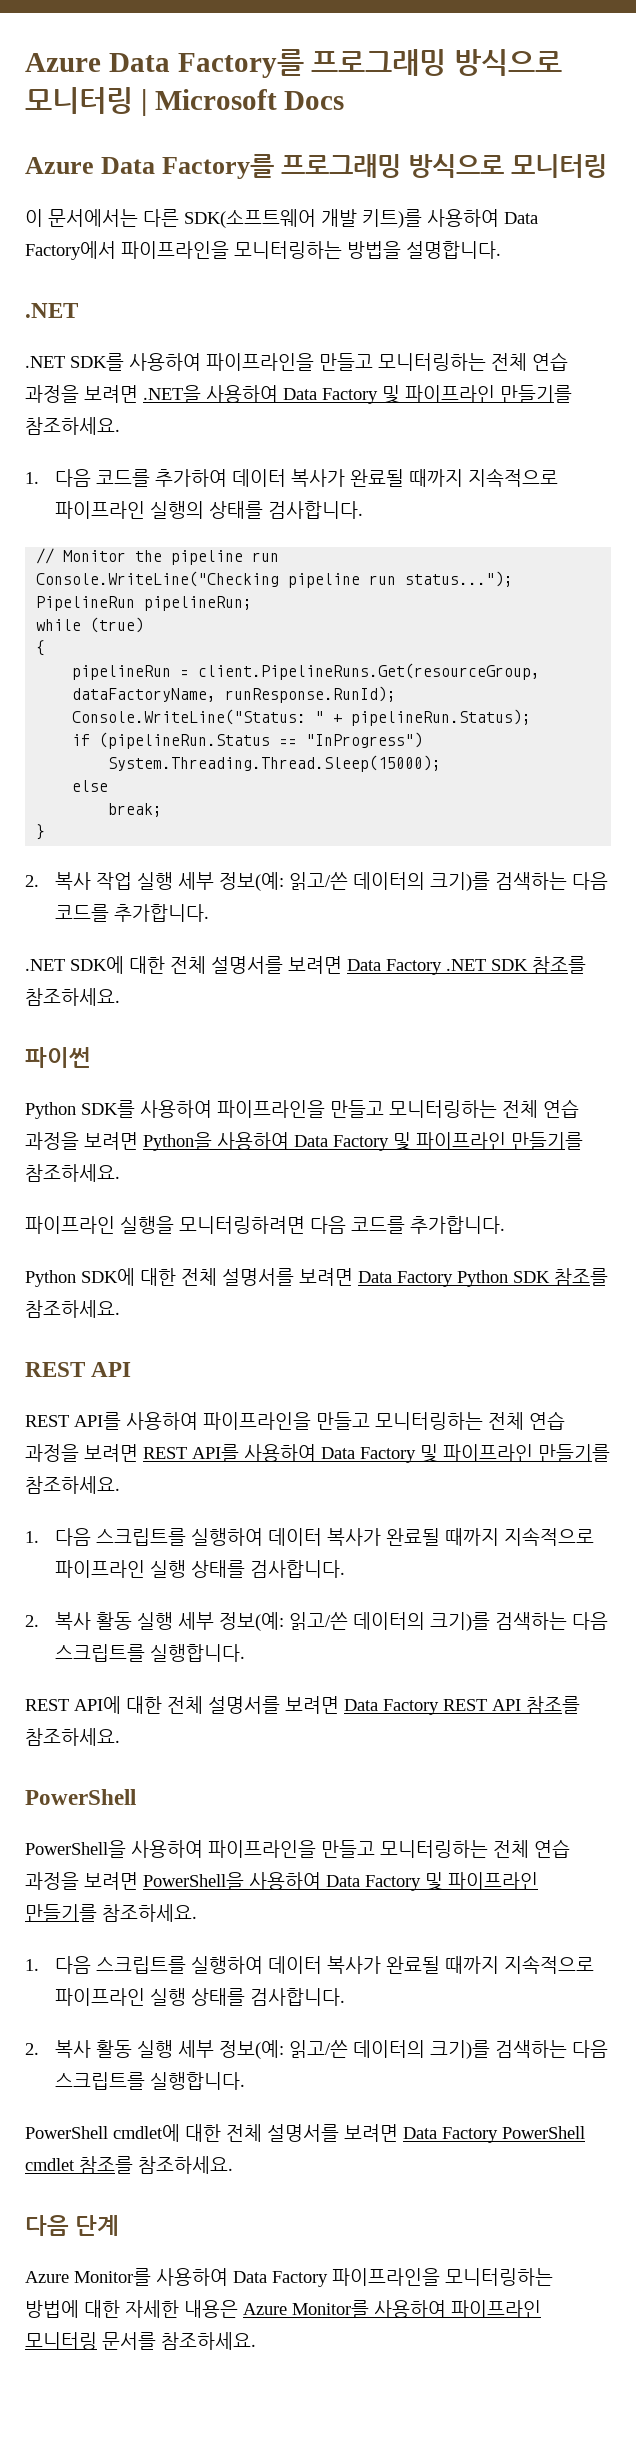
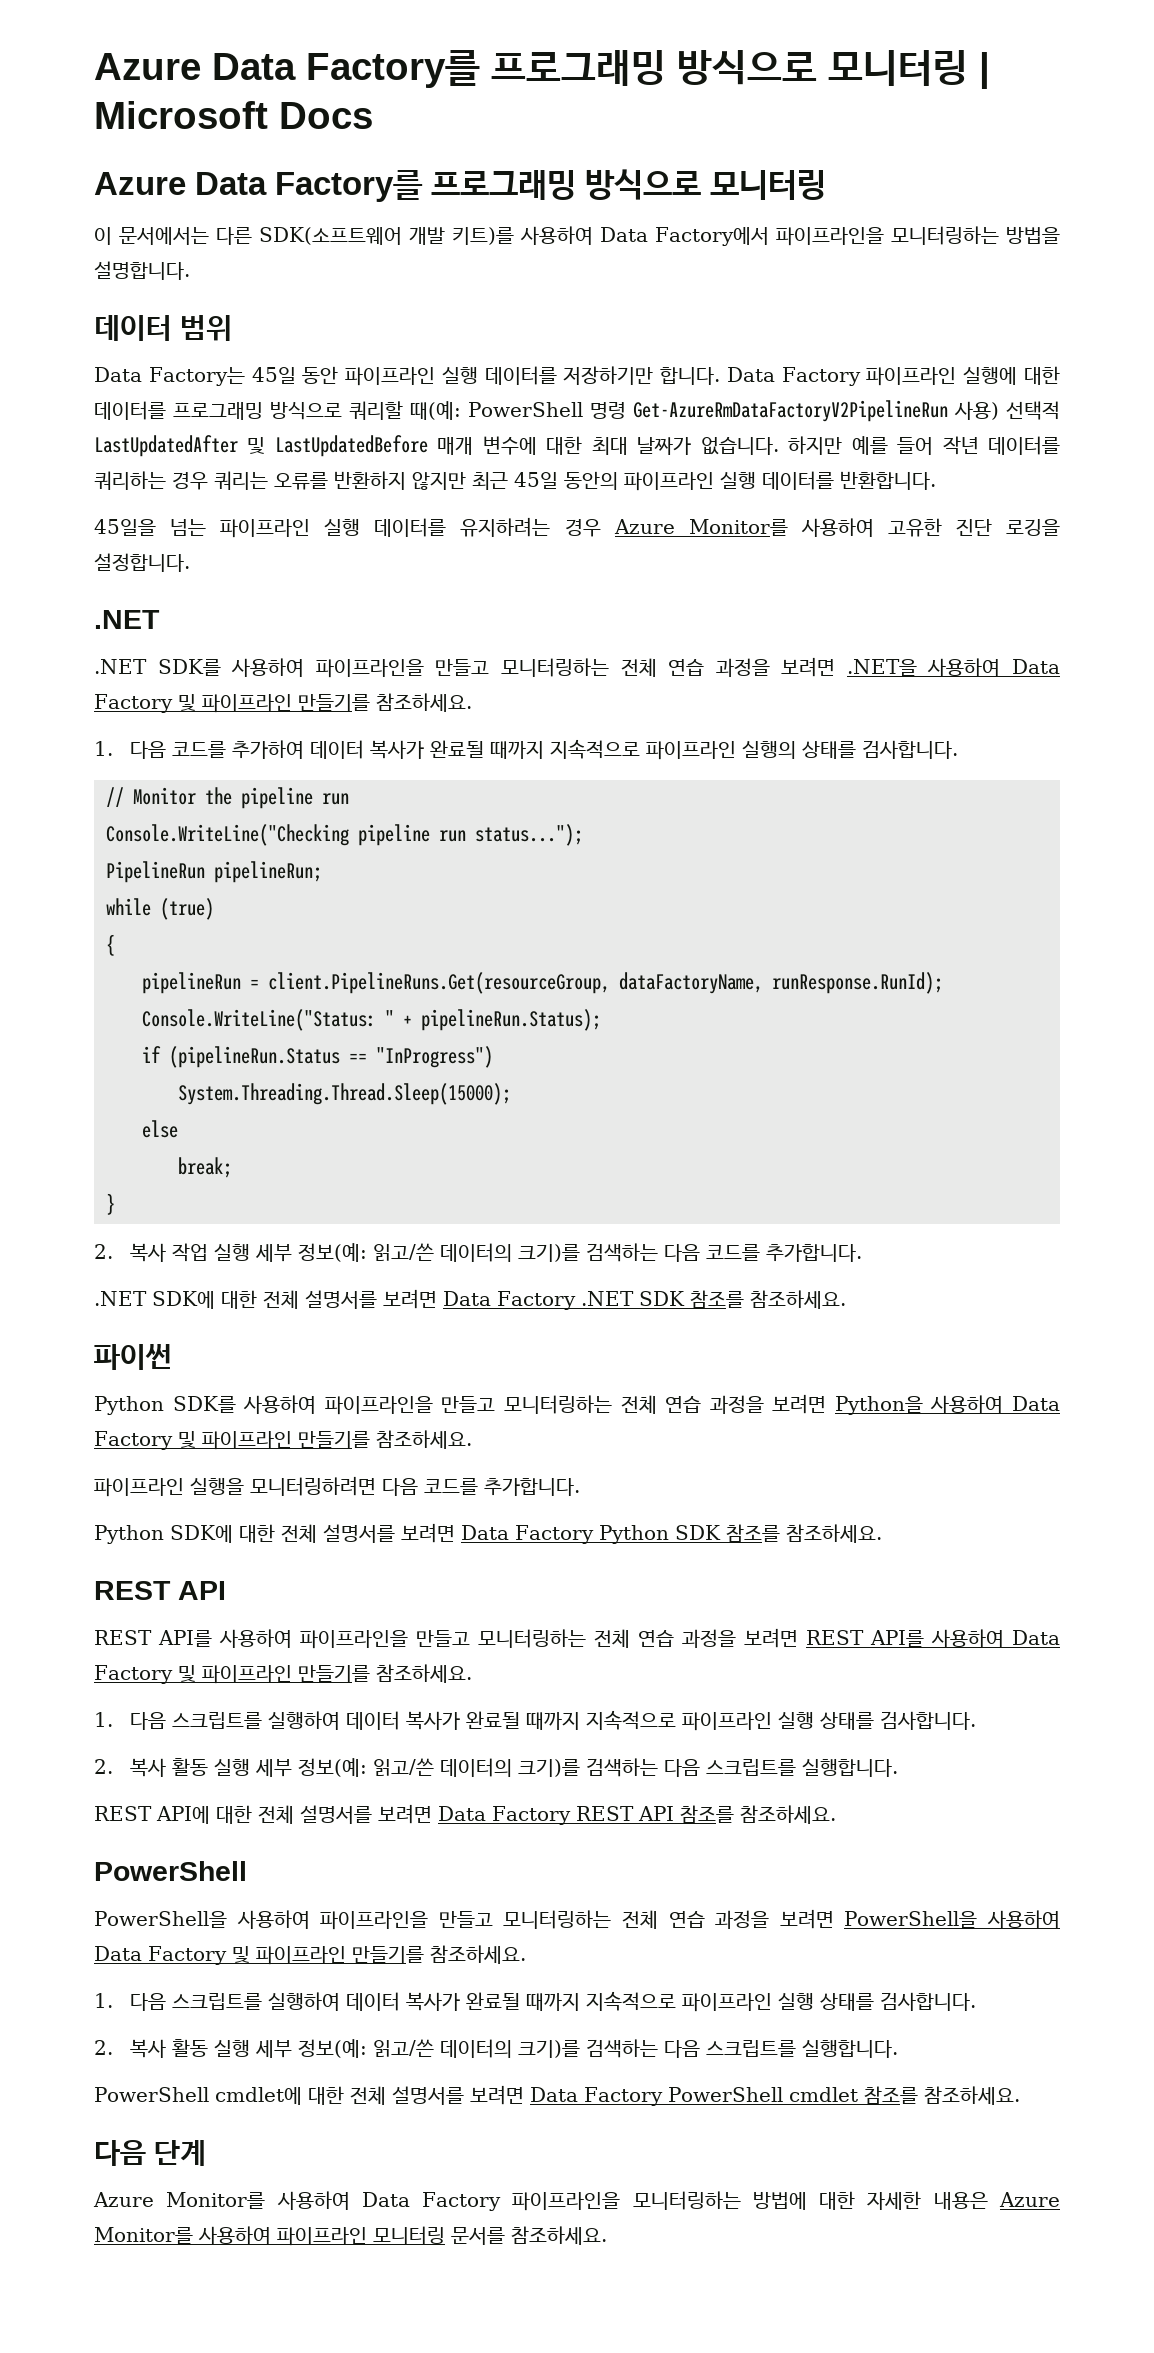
(501, 250) none -> [94,315,232,341] [94,366,1061,386] [94,400,1060,422] [94,435,1060,457] [94,471,936,491] [94,517,1060,538] [94,553,190,572] // 데이터 범위 // Data Factory는 45일 동안 파이프라인 실행 데이터를 저장하기만 합니다. Data Factory 파이프라인 실행에 대한 데이터를 프로그래밍 방식으로 쿼리할 때(예: PowerShell 명령 Get-AzureRmDataFactoryV2PipelineRun 사용) 선택적 LastUpdatedAfter 및 LastUpdatedBefore 매개 변수에 대한 최대 날짜가 없습니다. 하지만 예를 들어 작년 데이터를 쿼리하는 경우 쿼리는 오류를 반환하지 않지만 최근 45일 동안의 파이프라인 실행 데이터를 반환합니다. // 45일을 넘는 파이프라인 실행 데이터를 유지하려는 경우 Azure Monitor를 사용하여 고유한 진단 로깅을 설정합니다.

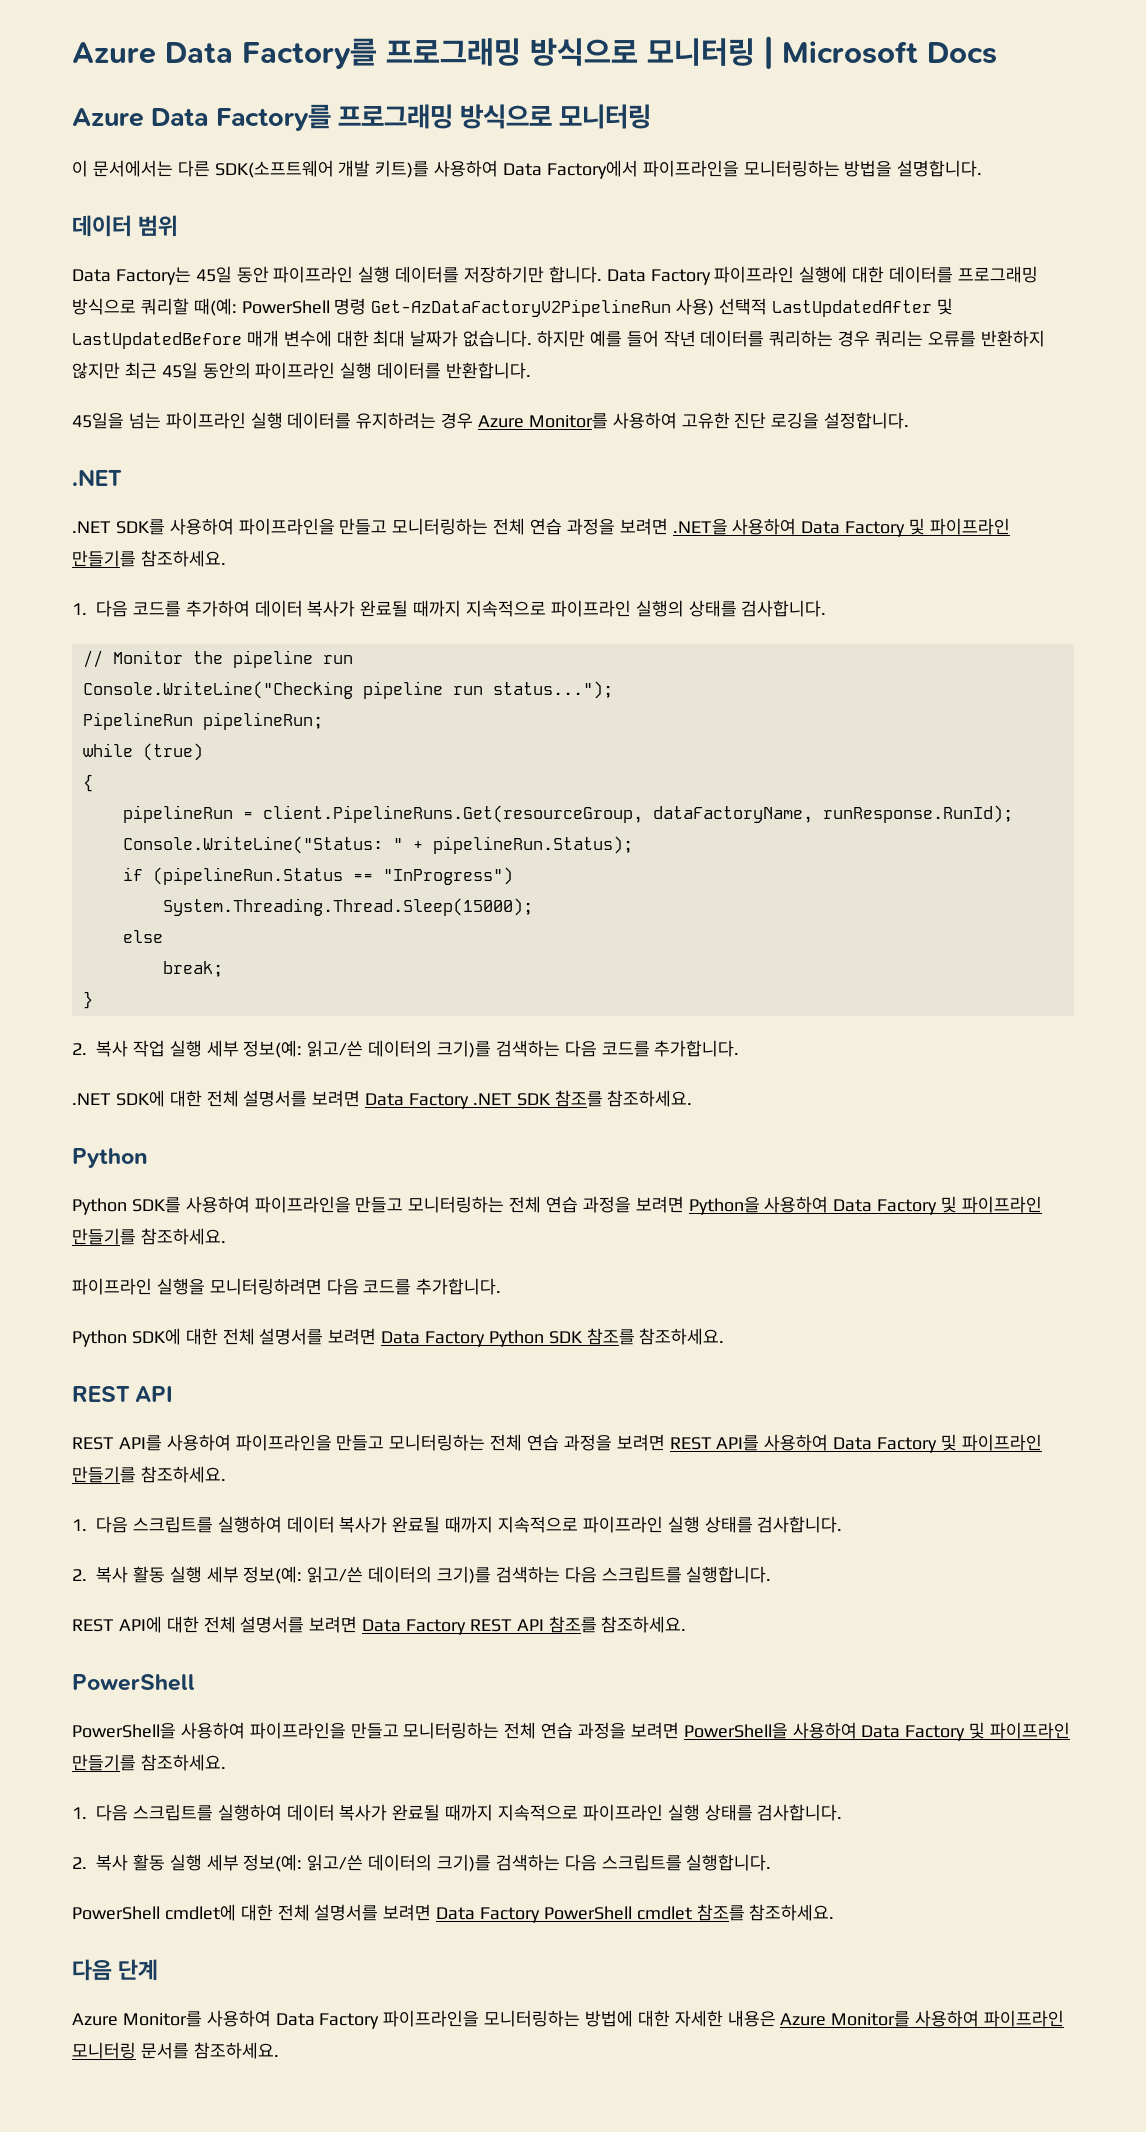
[632,400,948,422] Get-AzureRmDataFactoryV2PipelineRun -> [371,299,672,317] Get-AzDataFactoryV2PipelineRun
[94,1344,172,1370] 파이썬 -> [72,1148,148,1168] Python

